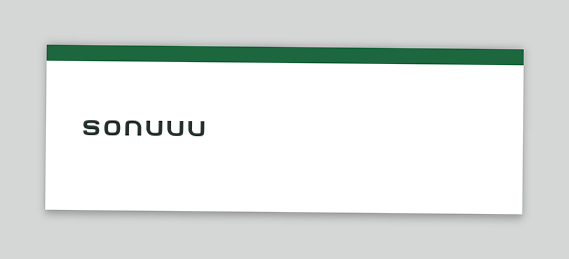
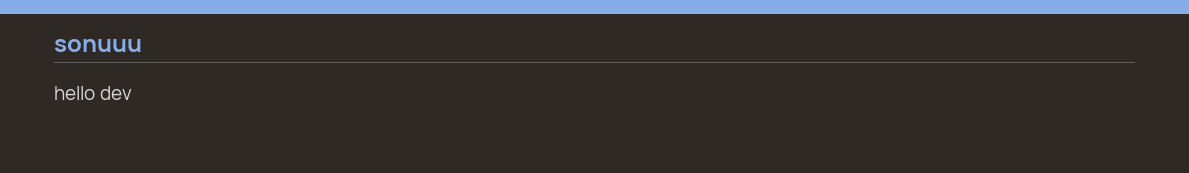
(208, 128) none -> [54,86,133,100] // hello dev

